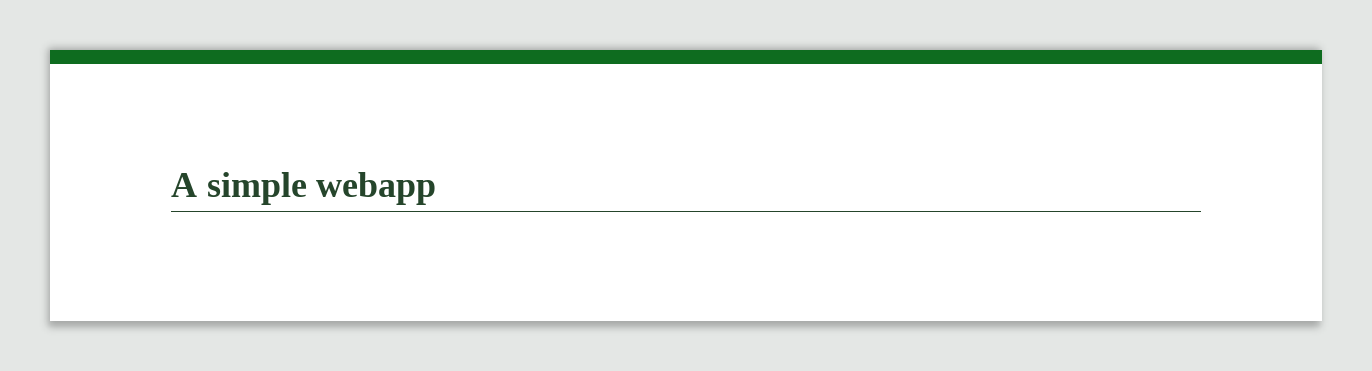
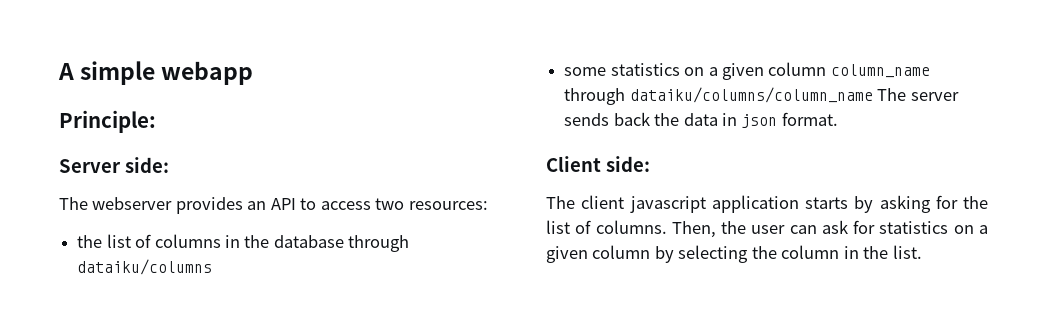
(437, 188) none -> [59,110,156,133] [59,157,169,173] [59,197,488,214] [77,234,410,252] [77,259,213,275] [564,62,930,80] [564,87,959,105] [564,112,838,128] [546,156,650,172] [546,195,988,213] [546,220,988,238] [546,245,922,263] // Principle: // Server side: // The webserver provides an API to access two resources: // the list of columns in the database through dataiku/columns // some statistics on a given column column_name through dataiku/columns/column_name The server sends back the data in json format. // Client side: // The client javascript application starts by asking for the list of columns. Then, the user can ask for statistics on a given column by selecting the column in the list.

